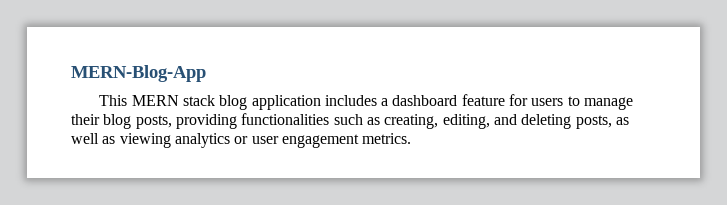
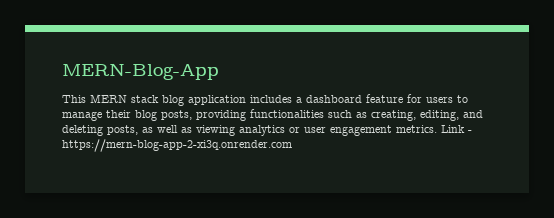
(412, 138) none -> [441,125,472,133] [62,139,292,152] Link - https://mern-blog-app-2-xi3q.onrender.com

